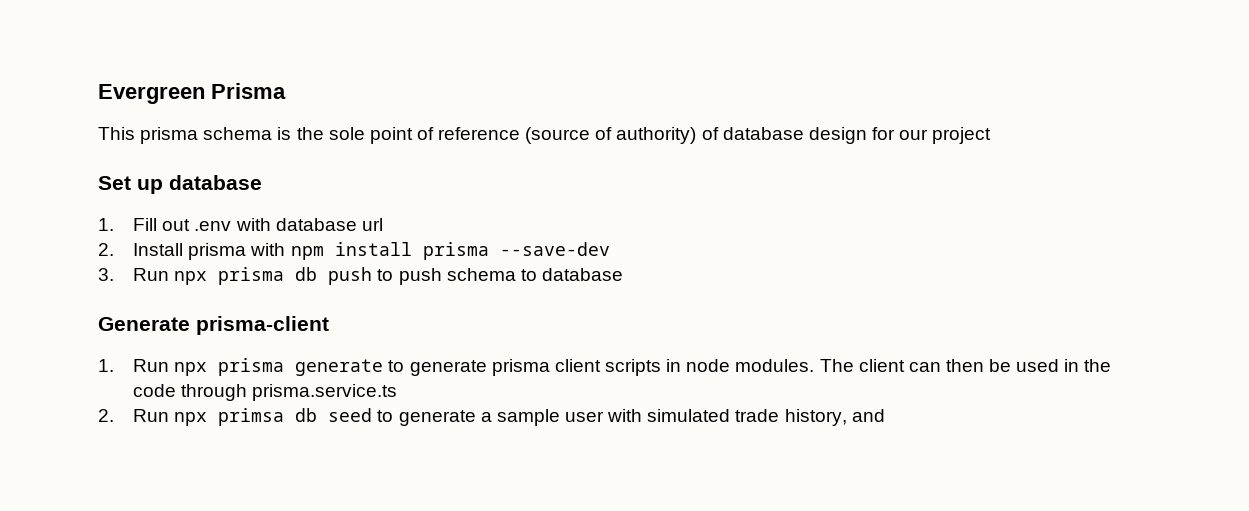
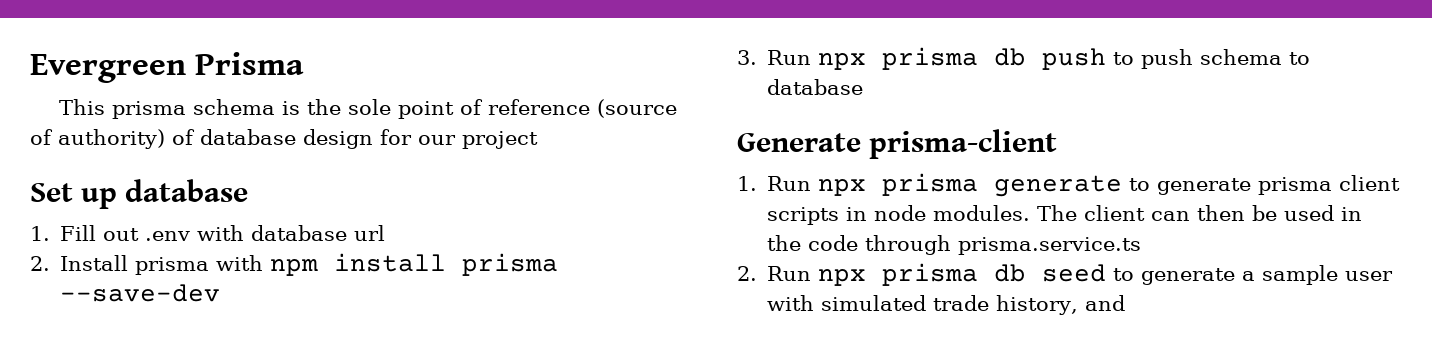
[218,408,285,426] primsa -> [882,263,979,286] prisma

